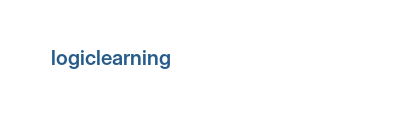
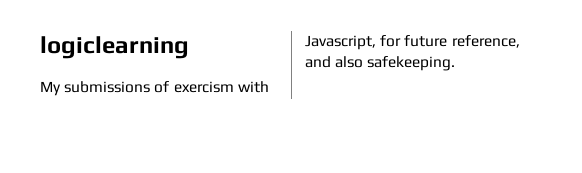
(171, 59) none -> [40,81,269,96] [305,35,520,50] [305,56,456,71] // My submissions of exercism with Javascript, for future reference, and also safekeeping.

